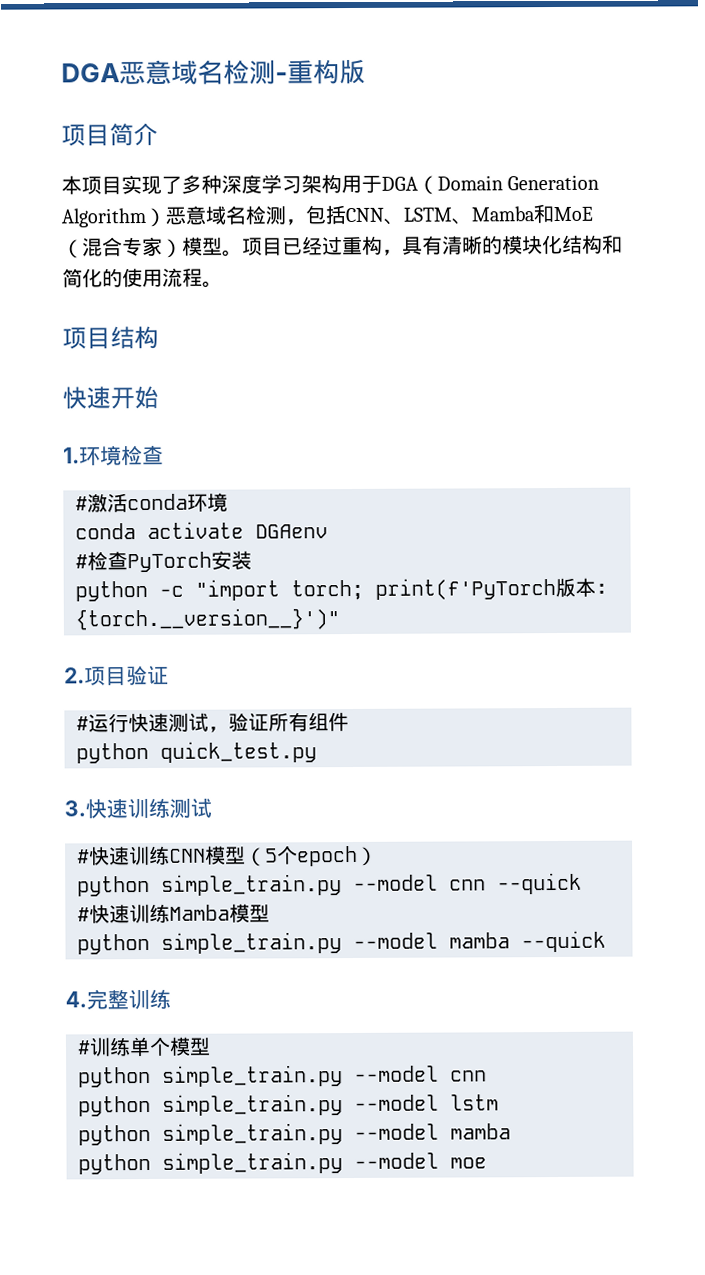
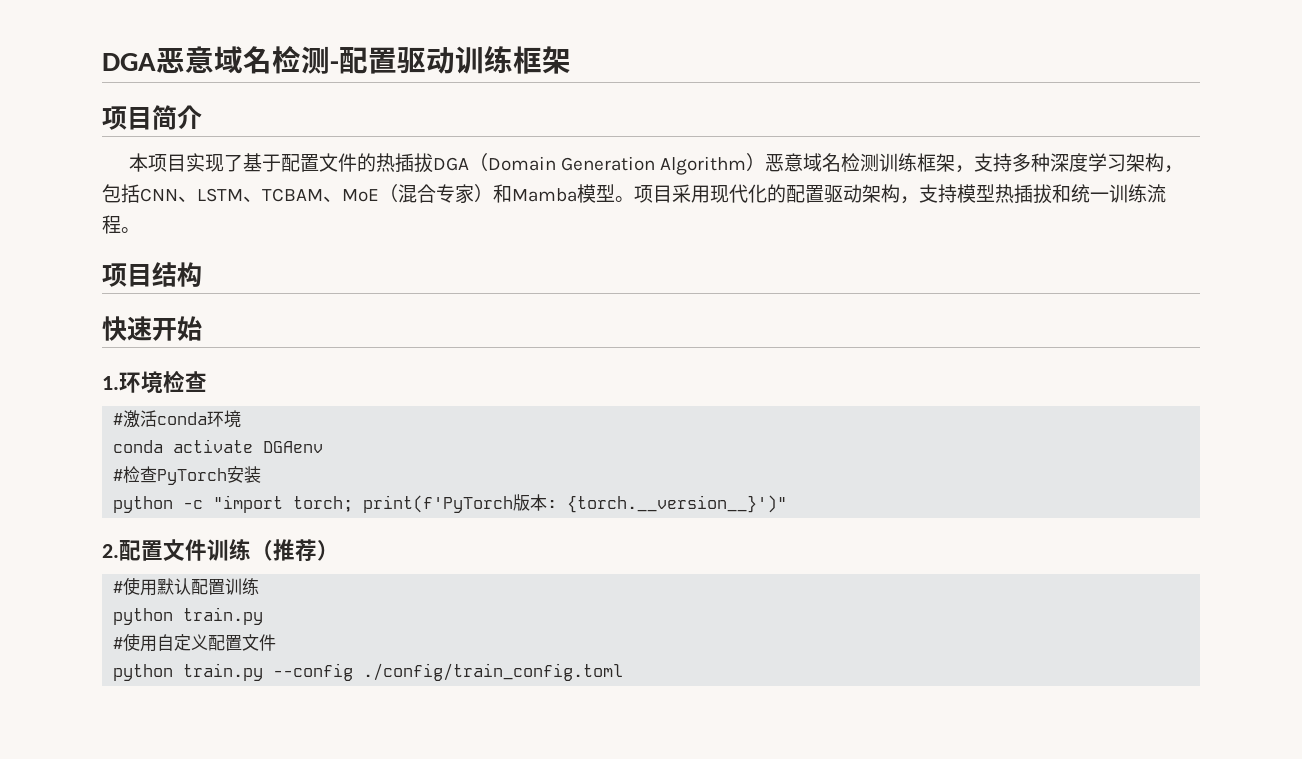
[287,58,366,85] 重构版 -> [339,46,571,74] 配置驱动训练框架
[181,174,382,194] 多种深度学习架构用于 -> [243,153,434,173] 基于配置文件的热插拔
(286, 215) none -> [879,153,1165,173] 训练框架，支持多种深度学习架构
[471,204,554,224] Mamba和 -> [262,188,342,202] TCBAM、
(183, 248) none -> [493,184,577,203] 和Mamba
[282,234,623,256] [62,268,163,288] 已经过重构，具有清晰的模块化结构和简化的使用 -> [672,184,1147,204] 采用现代化的配置驱动架构，支持模型热插拔和统一训练
[84,665,169,686] [76,712,349,733] [76,741,317,764] [64,797,212,819] [77,845,378,867] [77,872,582,897] [77,903,270,924] [77,930,606,955] [65,988,171,1010] [77,1036,211,1057] [78,1065,487,1088] [78,1094,499,1117] [78,1123,511,1146] [78,1152,487,1175] 项目验证 // #运行快速测试，验证所有组件 // python quick_test.py // 3.快速训练测试 // #快速训练CNN模型（5个epoch） // python simple_train.py --model cnn --quick // #快速训练Mamba模型 // python simple_train.py --model mamba --quick // 4.完整训练 // #训练单个模型 // python simple_train.py --model cnn // python simple_train.py --model lstm // python simple_train.py --model mamba // python simple_train.py --model moe -> [119,538,339,562] [113,577,260,596] [113,607,264,625] [113,633,277,652] [113,663,624,681] 配置文件训练（推荐） // #使用默认配置训练 // python train.py // #使用自定义配置文件 // python train.py --config ./config/train_config.toml

